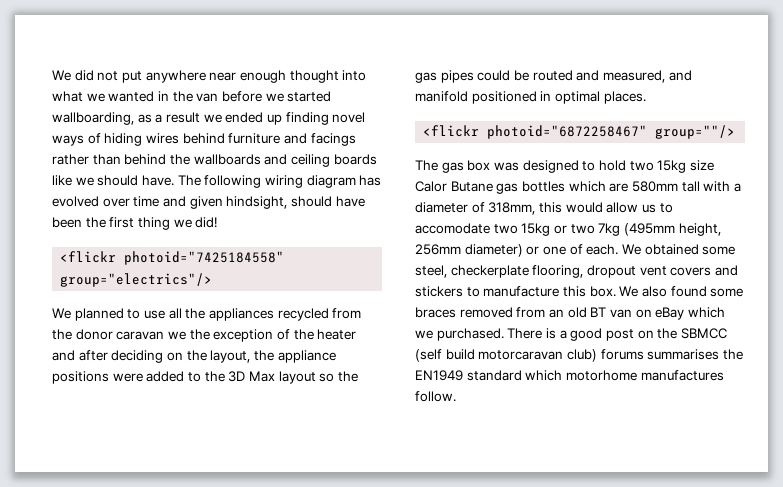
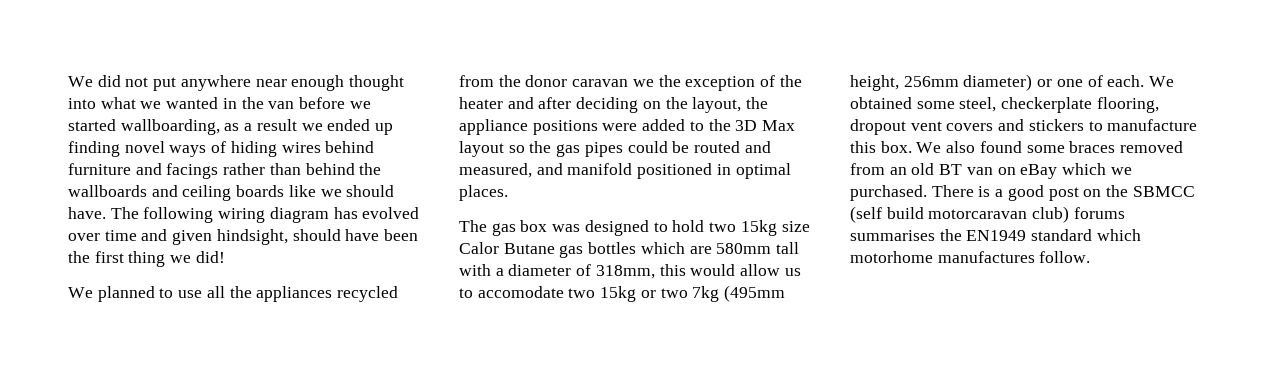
[60,251,285,265] [60,273,213,287] // <flickr photoid="7425184558" group="electrics"/> -> (225, 257) none
[423,125,736,139] // <flickr photoid="6872258467" group=""/> -> (508, 193) none

